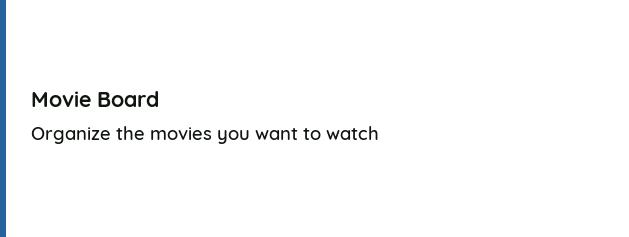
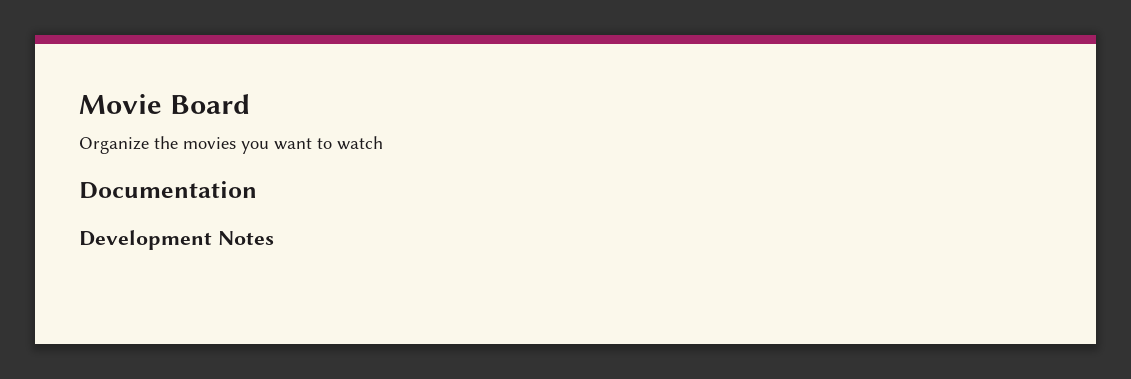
(379, 133) none -> [79,181,257,199] [79,230,274,250] // Documentation // Development Notes

